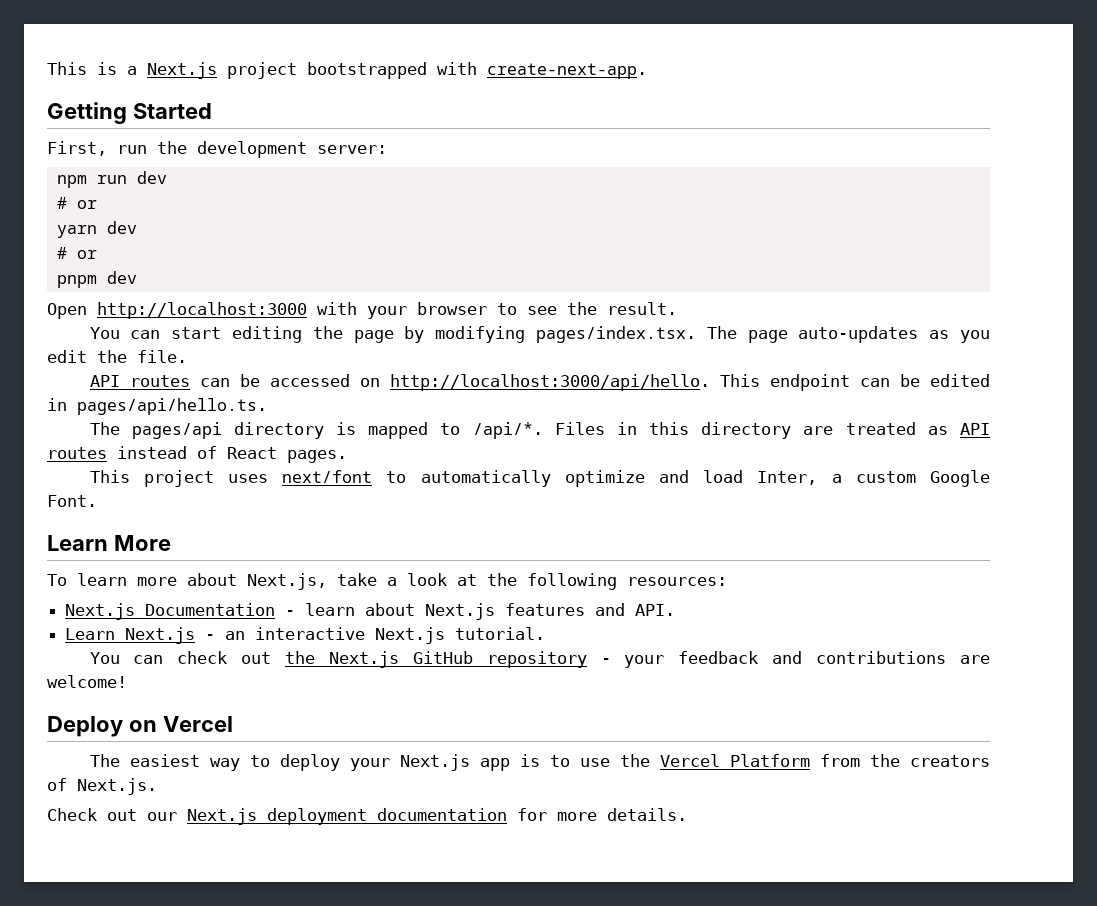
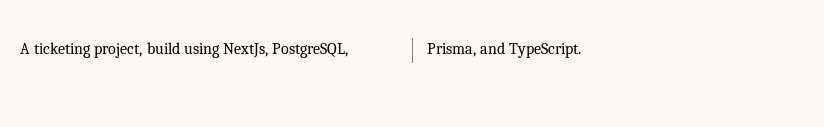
[47,62,647,79] [47,102,212,124] [47,141,387,158] [56,171,167,188] [56,197,97,209] [56,221,137,238] [56,247,97,259] [56,271,137,288] [47,302,677,319] [89,326,991,343] [47,350,187,363] [89,374,991,391] [47,398,267,415] [89,422,991,439] [47,446,347,463] [89,470,991,487] [47,495,97,507] [47,535,171,551] [47,573,727,590] [65,603,676,620] [65,627,546,644] [89,651,991,668] [47,675,127,688] [47,716,233,737] [89,754,990,771] [47,778,157,795] [47,808,687,825] This is a Next.js project bootstrapped with create-next-app. // Getting Started // First, run the development server: // npm run dev // # or // yarn dev // # or // pnpm dev // Open http://localhost:3000 with your browser to see the result. // You can start editing the page by modifying pages/index.tsx. The page auto-updates as you edit the file. // API routes can be accessed on http://localhost:3000/api/hello. This endpoint can be edited in pages/api/hello.ts. // The pages/api directory is mapped to /api/*. Files in this directory are treated as API routes instead of React pages. // This project uses next/font to automatically optimize and load Inter, a custom Google Font. // Learn More // To learn more about Next.js, take a look at the following resources: // Next.js Documentation - learn about Next.js features and API. // Learn Next.js - an interactive Next.js tutorial. // You can check out the Next.js GitHub repository - your feedback and contributions are welcome! // Deploy on Vercel // The easiest way to deploy your Next.js app is to use the Vercel Platform from the creators of Next.js. // Check out our Next.js deployment documentation for more details. -> [20,42,582,58] A ticketing project, build using NextJs, PostgreSQL, Prisma, and TypeScript.

